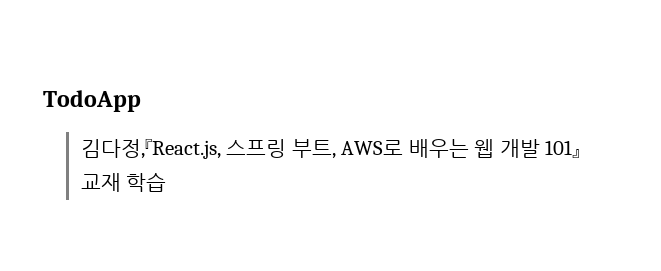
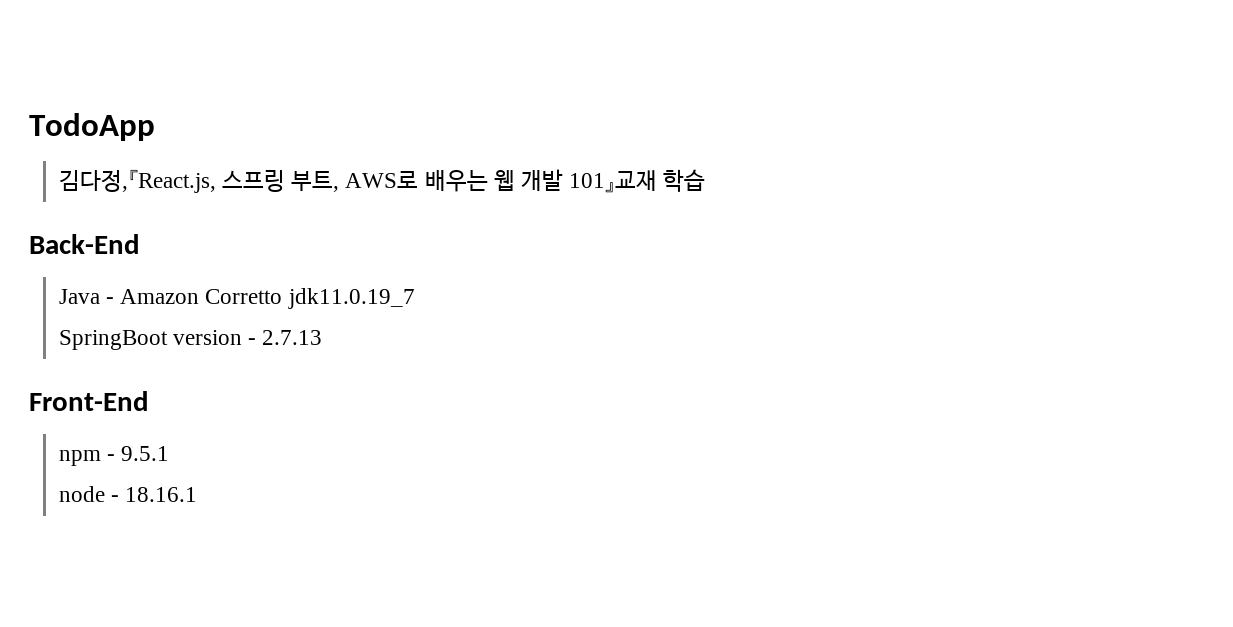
(167, 182) none -> [29,234,140,254] [58,288,415,309] [58,330,323,350] [29,391,149,411] [58,446,170,466] [58,486,198,502] // Back-End // Java - Amazon Corretto jdk11.0.19_7 // SpringBoot version - 2.7.13 // Front-End // npm - 9.5.1 // node - 18.16.1

